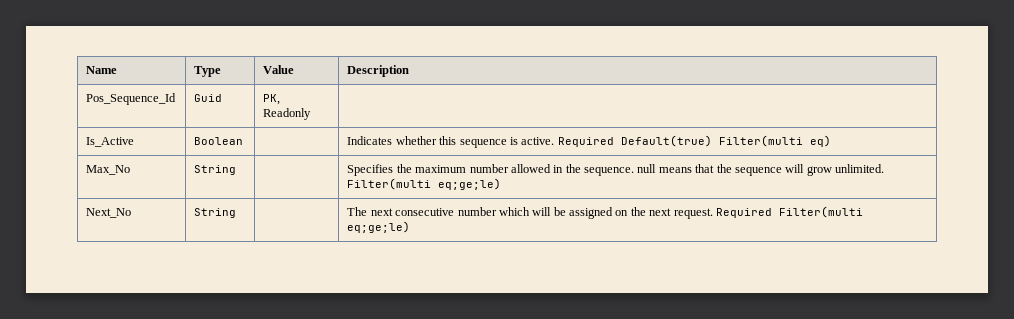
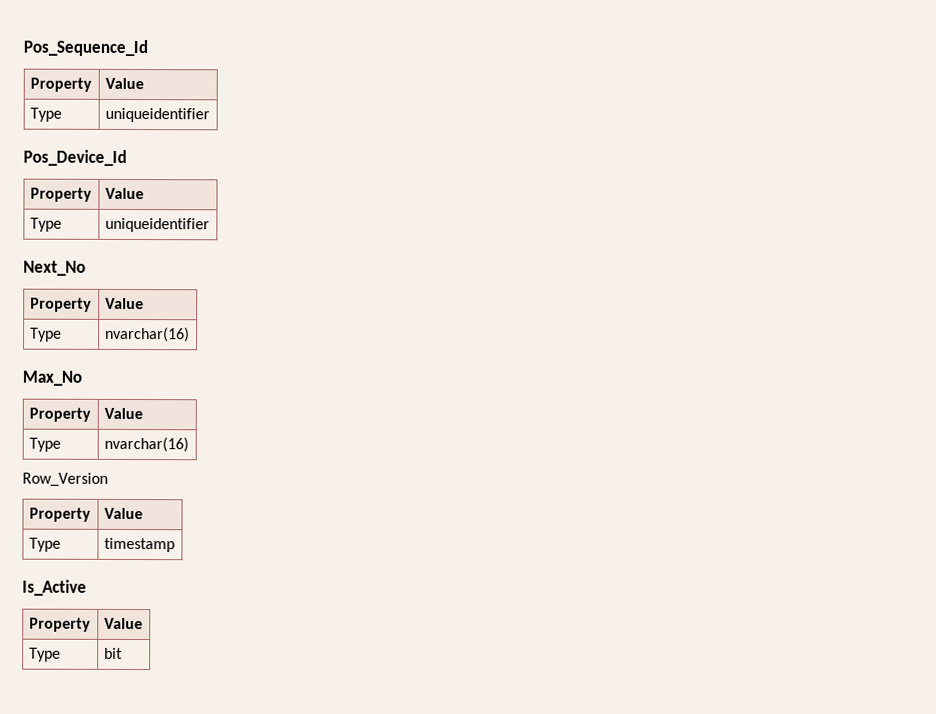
[86,66,118,74] [194,66,222,77] [263,65,295,74] [347,65,410,77] [86,93,177,105] [194,94,223,102] [263,94,281,105] [263,108,312,120] [86,137,135,147] [194,137,244,145] [347,135,831,148] [86,165,131,175] [194,165,237,175] [347,164,885,176] [347,178,502,190] [86,208,132,218] [194,208,237,218] [347,206,863,219] [347,221,411,233] Name | Type | Value | Description // Pos_Sequence_Id | Guid | PK, Readonly | // Is_Active | Boolean | | Indicates whether this sequence is active. Required Default(true) Filter(multi eq) // Max_No | String | | Specifies the maximum number allowed in the sequence. null means that the sequence will grow unlimited. Filter(multi eq;ge;le) // Next_No | String | | The next consecutive number which will be assigned on the next request. Required Filter(multi eq;ge;le) -> [23,39,148,57] [29,77,92,92] [104,77,144,90] [29,107,62,122] [104,107,210,123] [23,149,127,166] [29,187,92,202] [104,187,144,200] [29,217,62,232] [104,217,210,233] [23,260,86,276] [29,297,92,312] [104,297,144,310] [29,327,62,342] [104,326,190,343] [22,370,82,386] [28,407,91,422] [103,407,143,420] [28,437,61,452] [103,436,189,453] [22,472,108,487] [28,507,91,522] [103,507,143,520] [28,537,61,552] [103,537,175,553] [22,579,87,596] [28,617,91,632] [103,617,143,630] [28,647,61,662] [103,647,123,659] Pos_Sequence_Id // Property | Value // Type | uniqueidentifier // Pos_Device_Id // Property | Value // Type | uniqueidentifier // Next_No // Property | Value // Type | nvarchar(16) // Max_No // Property | Value // Type | nvarchar(16) // Row_Version // Property | Value // Type | timestamp // Is_Active // Property | Value // Type | bit

